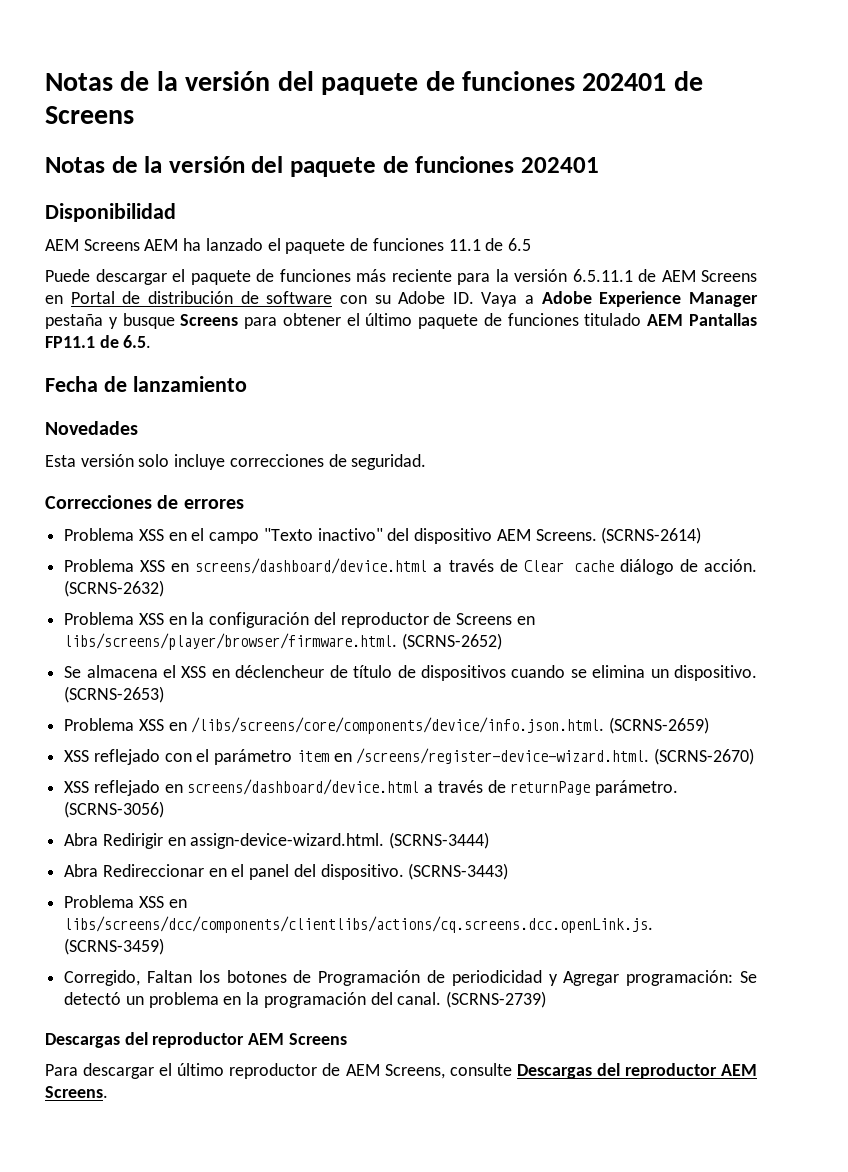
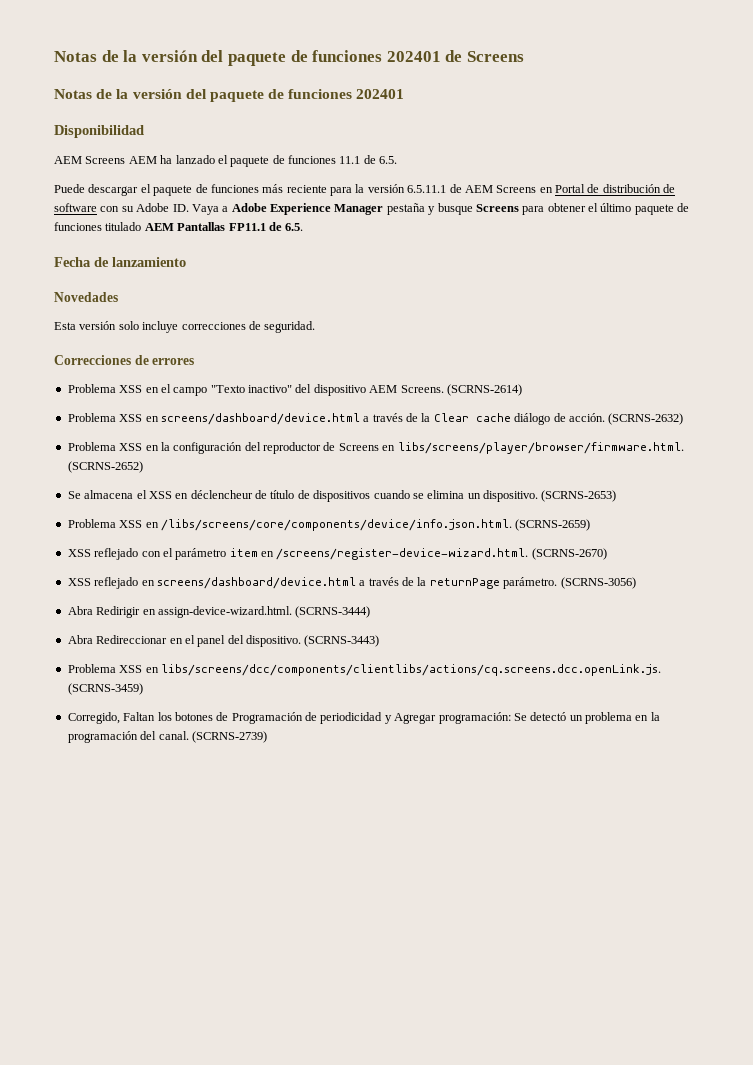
[507,238,531,251] 6.5 -> [379,156,398,164] 6.5.
(518, 565) none -> [421,413,431,422] la
(506, 786) none -> [417,577,427,586] la
[45,1032,347,1048] [45,1063,758,1079] [45,1086,108,1098] // Descargas del reproductor AEM Screens // Para descargar el último reproductor de AEM Screens, consulte Descargas del reproductor AEM Screens. -> (267, 737) none

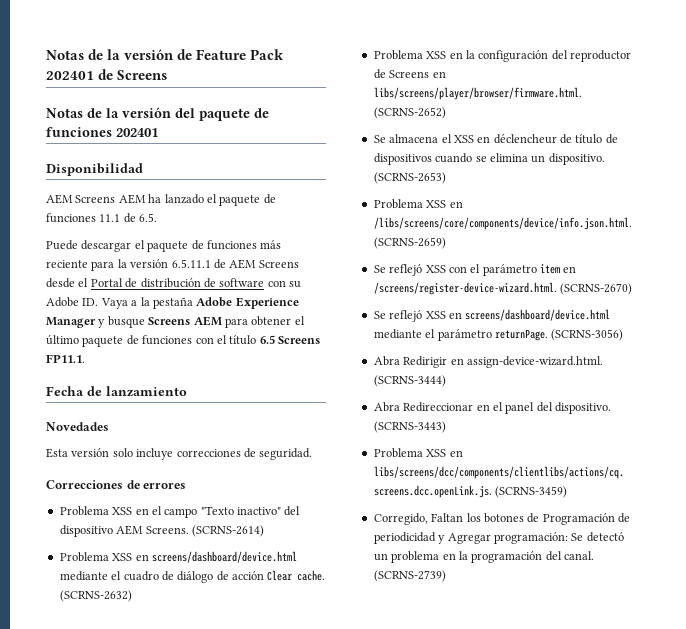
[54,50,383,66] Notas de la versión del paquete de funciones -> [46,49,285,60] Notas de la versión de Feature Pack
[539,187,553,193] en -> [46,278,89,288] desde el
(229, 209) none -> [140,297,193,309] la pestaña
[386,203,425,215] pestaña -> (96, 322) none
(519, 208) none -> [193,316,222,326] AEM
[105,222,304,231] titulado AEM Pantallas FP11.1 de 6.5. -> [195,335,320,345] [46,354,85,363] con el título 6.5 Screens FP11.1.
[363,413,605,425] a través de la Clear cache diálogo de acción. -> [59,570,326,583] mediante el cuadro de diálogo de acción Clear cache.
[67,548,139,560] XSS reflejado -> [373,264,446,276] Se reflejó XSS
[67,577,558,589] XSS reflejado en screens/dashboard/device.html a través de la returnPage parámetro. -> [373,309,611,322] [373,329,548,341] Se reflejó XSS en screens/dashboard/device.html mediante el parámetro returnPage.

